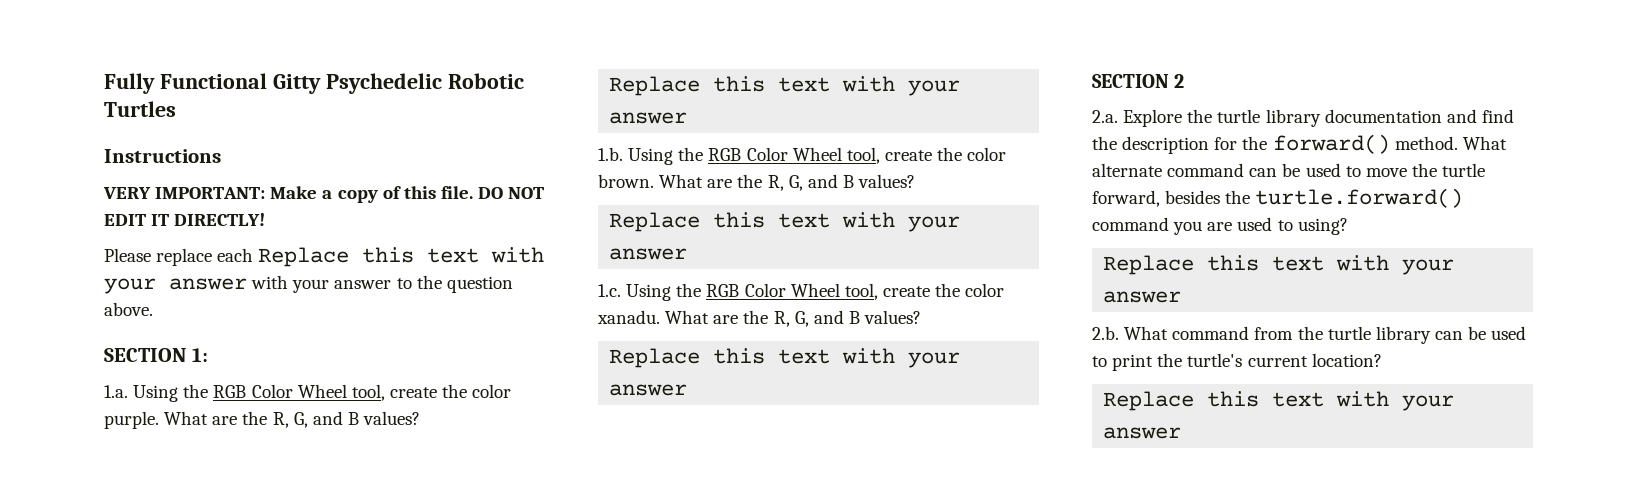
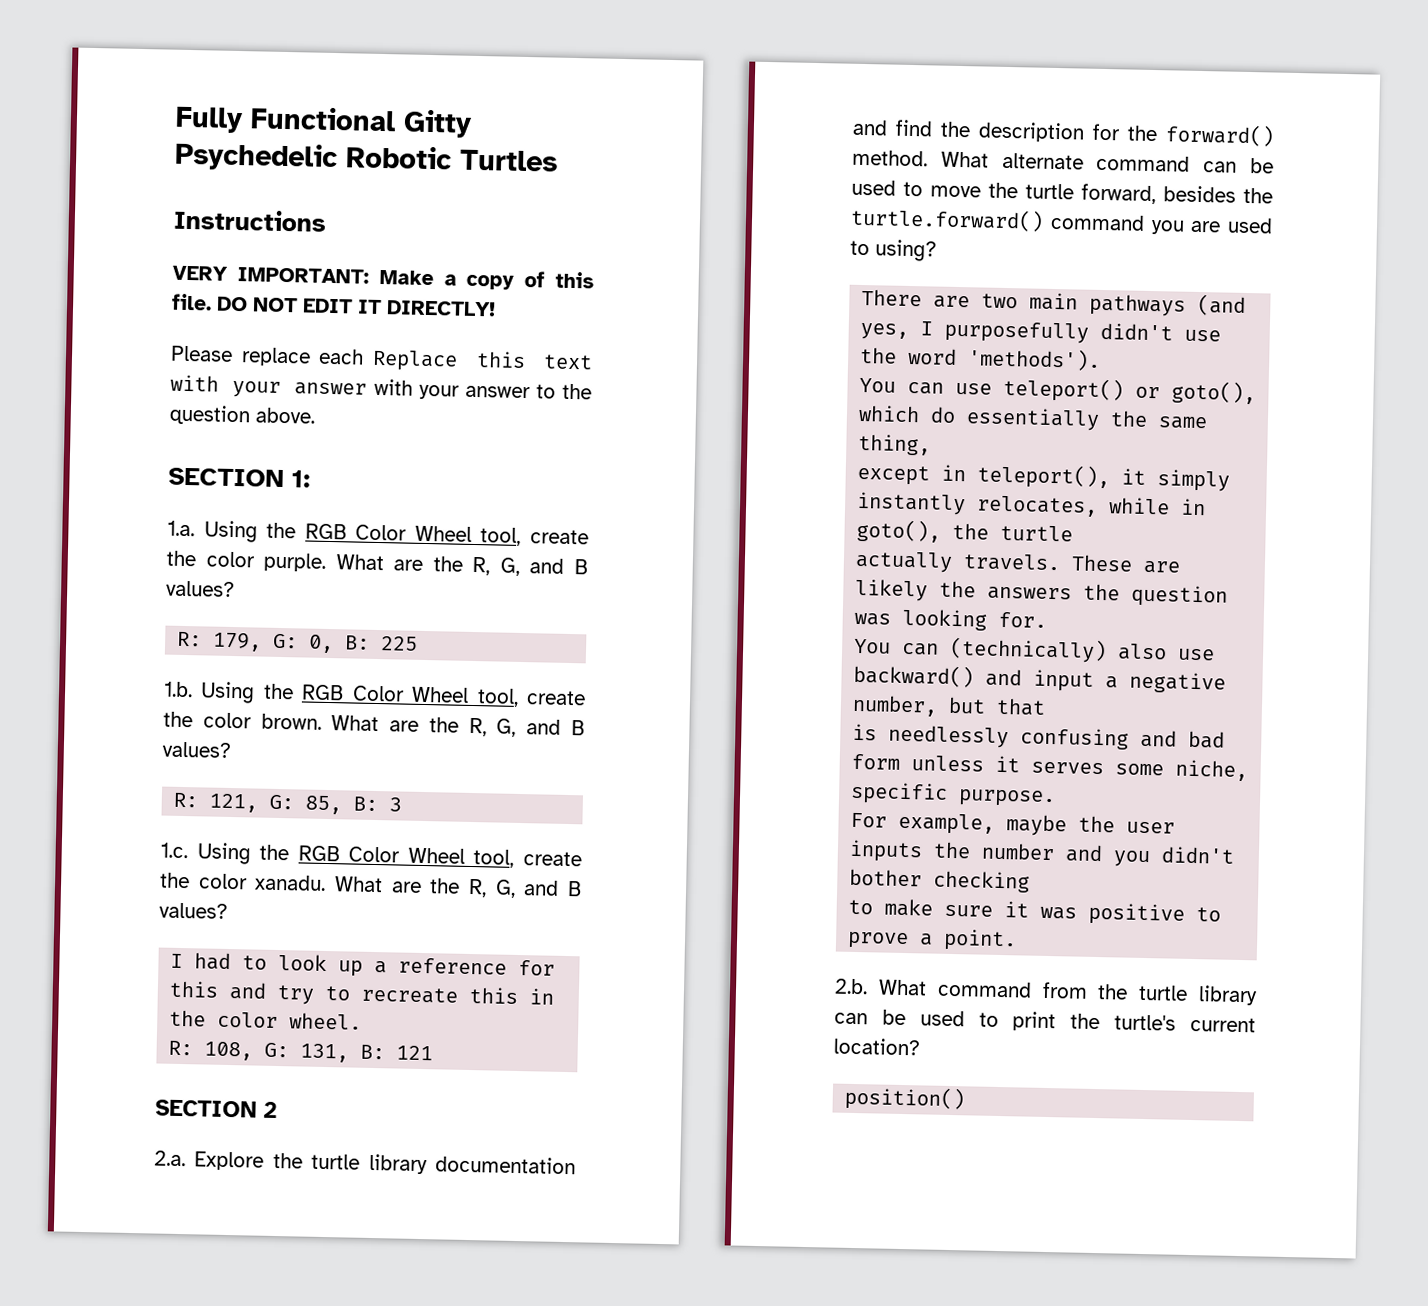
[609,76,961,96] [609,112,688,124] Replace this text with your answer -> [177,631,419,654] R: 179, G: 0, B: 225
[609,212,961,232] [609,248,688,260] Replace this text with your answer -> [173,792,403,815] R: 121, G: 85, B: 3
[609,348,961,368] [609,384,688,396] Replace this text with your answer -> [170,952,556,977] [169,980,555,1005] [169,1009,363,1030] [168,1040,434,1063] I had to look up a reference for this and try to recreate this in the color wheel. // R: 108, G: 131, B: 121
[1103,255,1455,275] [1103,291,1182,303] Replace this text with your answer -> [861,288,1247,317] [860,320,1222,344] [860,346,1102,371] [859,376,1257,405] [858,404,1209,431] [858,433,932,456] [857,463,1231,492] [856,491,1207,517] [856,518,1074,543] [855,550,1181,574] [855,578,1229,608] [854,608,1048,631] [854,636,1216,664] [853,663,1227,694] [852,694,1047,717] [852,723,1226,750] [851,753,1249,782] [850,781,1057,808] [850,812,1176,837] [849,839,1236,868] [849,868,1031,893] [848,898,1222,926] [847,928,1018,952] There are two main pathways (and yes, I purposefully didn't use the word 'methods'). // You can use teleport() or goto(), which do essentially the same thing, // except in teleport(), it simply instantly relocates, while in goto(), the turtle // actually travels. These are likely the answers the question was looking for. // You can (technically) also use backward() and input a negative number, but that // is needlessly confusing and bad form unless it serves some niche, specific purpose. // For example, maybe the user inputs the number and you didn't bother checking // to make sure it was positive to prove a point.
[1103,391,1455,411] [1103,427,1182,439] Replace this text with your answer -> [844,1085,967,1112] position()

